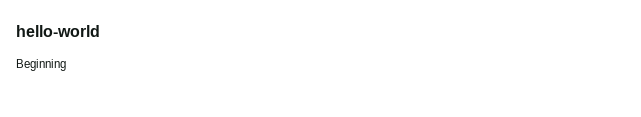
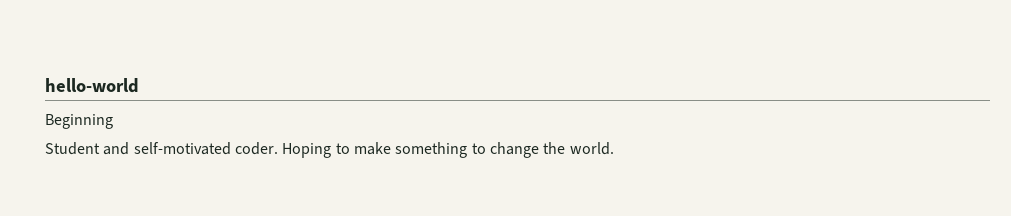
(66, 65) none -> [45,142,614,158] // Student and self-motivated coder. Hoping to make something to change the world.

